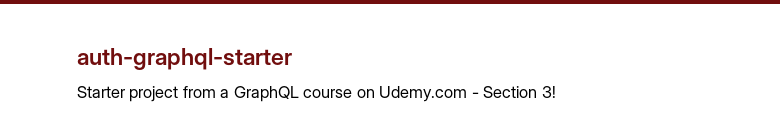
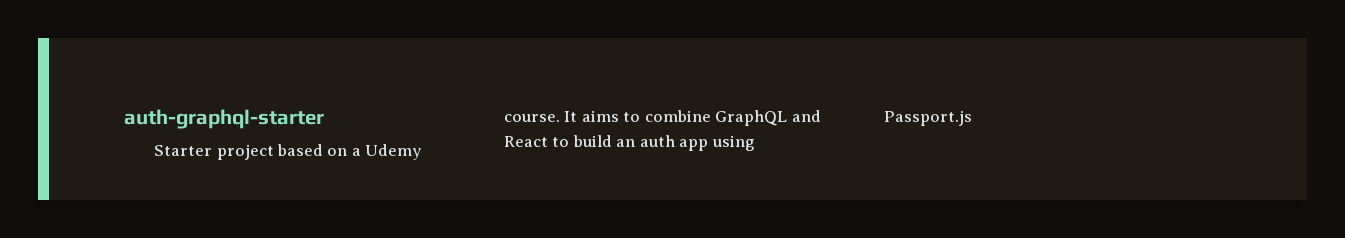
[182,86,556,102] from a GraphQL course on Udemy.com - Section 3! -> [277,144,423,160] [504,110,821,126] [504,135,755,151] [884,110,972,126] based on a Udemy course. It aims to combine GraphQL and React to build an auth app using Passport.js

